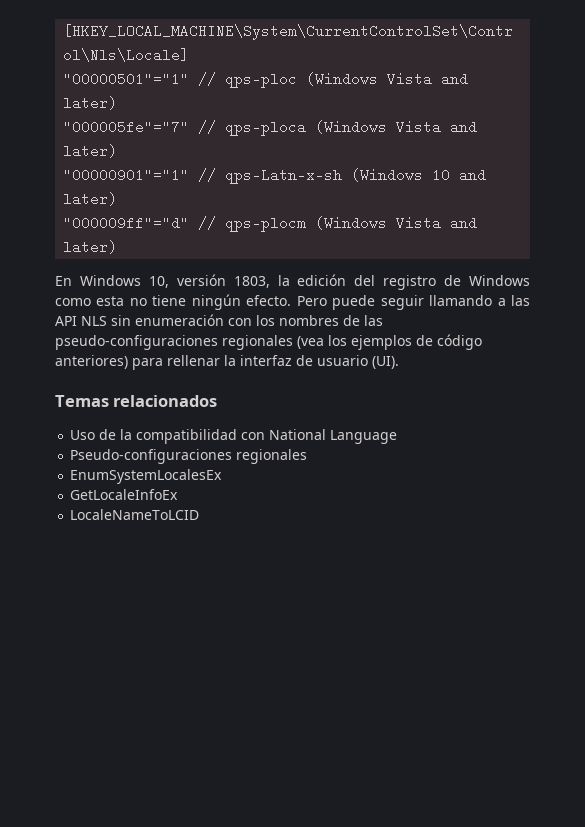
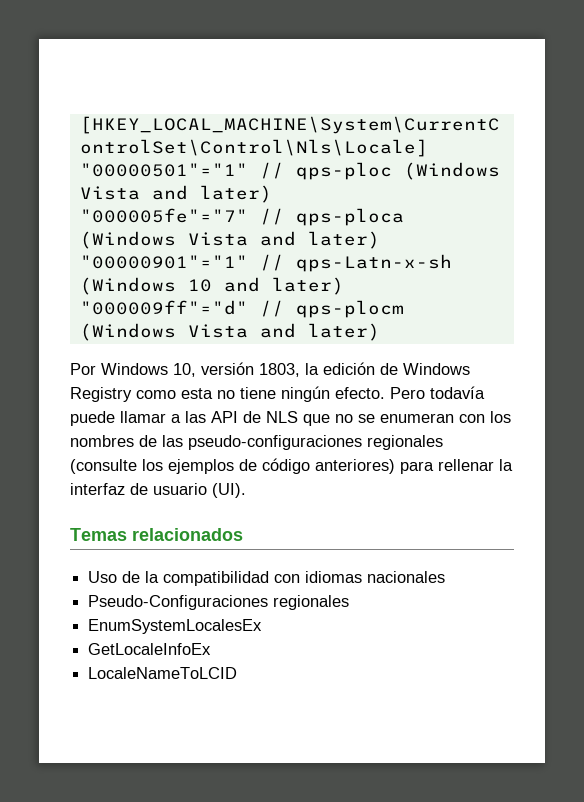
[55,276,72,286] En -> [70,363,96,375] Por
[354,275,437,290] del registro -> (375, 368) none
(530, 280) none -> [70,387,132,402] Registry
[332,295,530,310] [55,314,224,326] puede seguir llamando a las API NLS sin enumeración -> [430,386,485,399] [70,411,454,426] todavía puede llamar a las API de NLS que no se enumeran
[297,336,324,349] (vea -> [70,459,137,474] (consulte
[269,429,398,444] [70,449,233,464] National Language // Pseudo-configuraciones -> [305,571,446,583] [88,595,269,610] idiomas nacionales // Pseudo-Configuraciones

